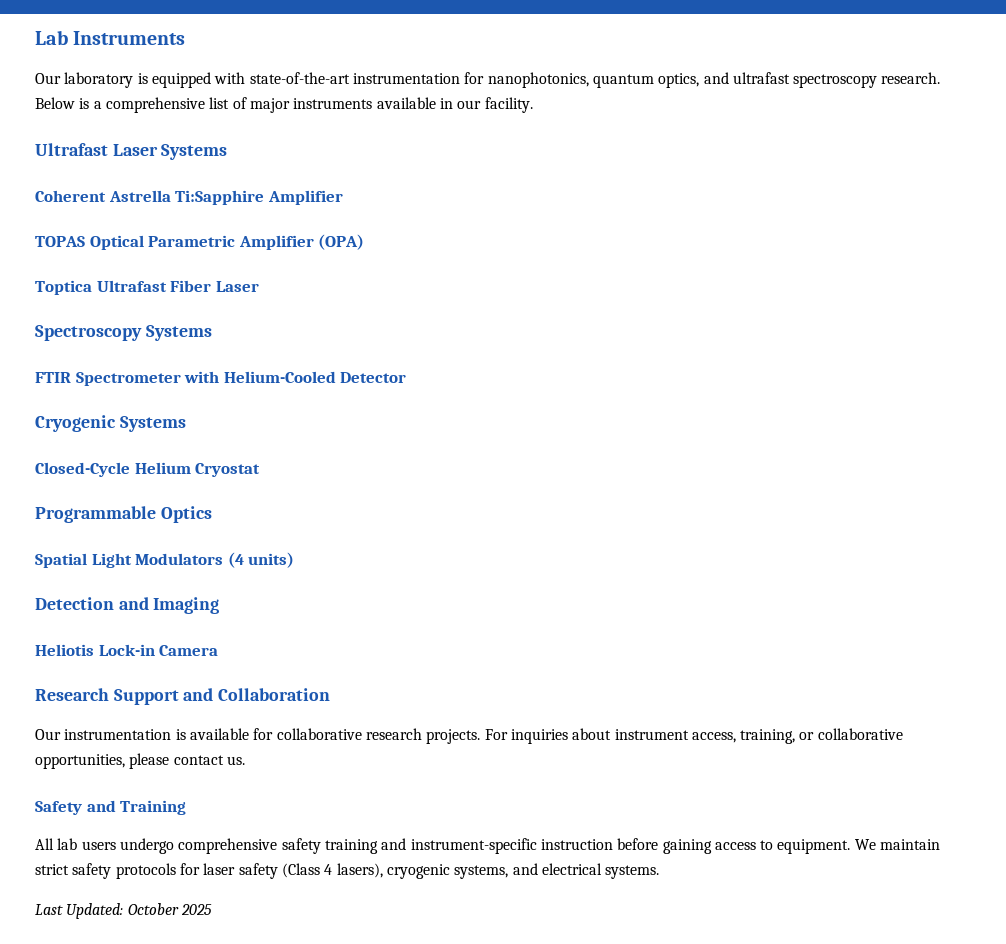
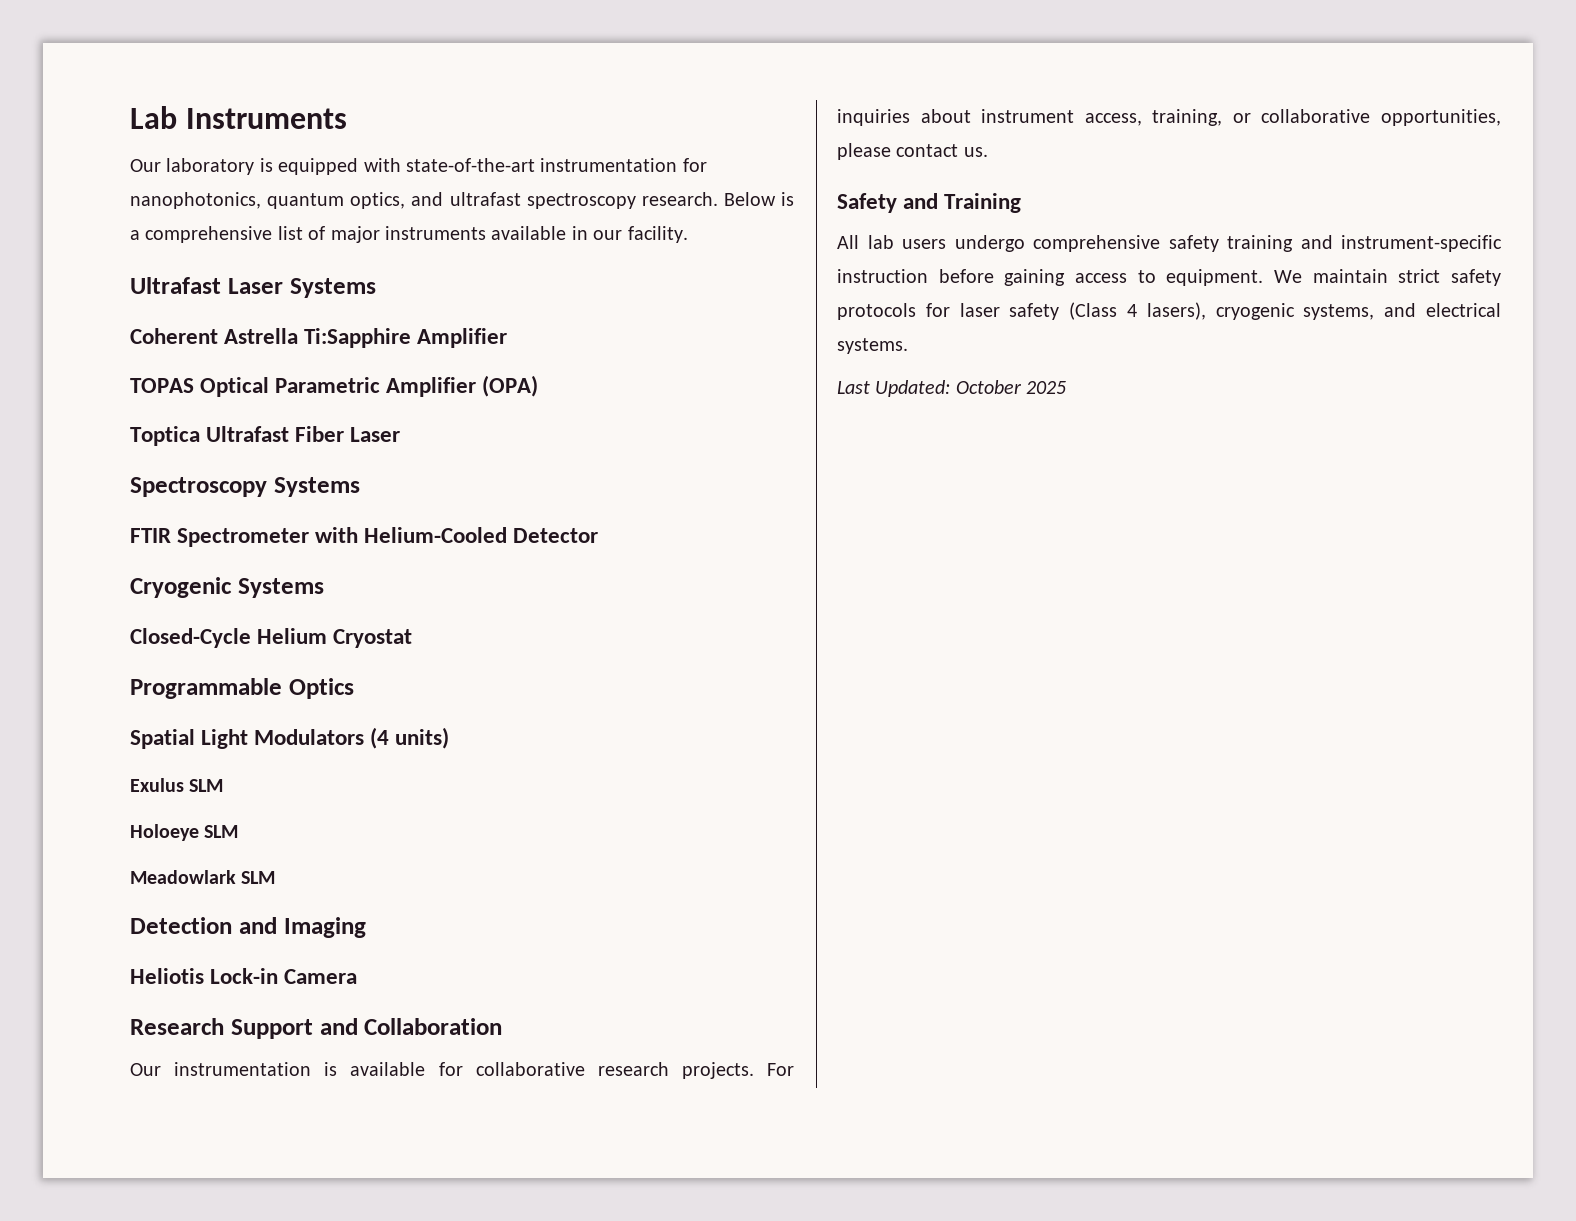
(295, 560) none -> [130,778,224,792] [130,824,239,841] [130,870,276,884] // Exulus SLM // Holoeye SLM // Meadowlark SLM

